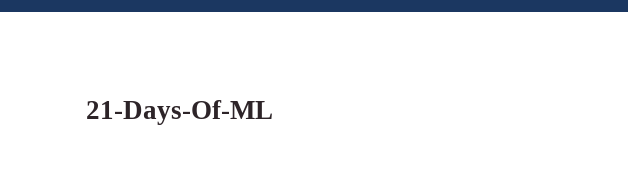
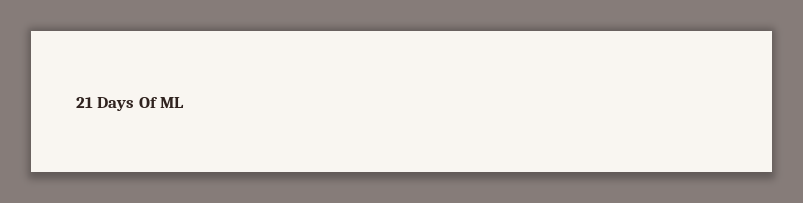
[86,100,273,125] 21-Days-Of-ML -> [76,97,185,111] 21 Days Of ML

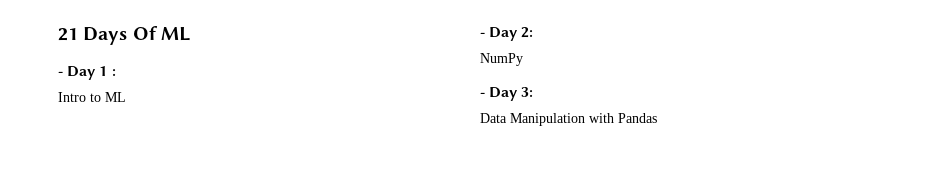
(185, 102) none -> [58,66,116,80] [58,92,126,102] [480,27,534,41] [480,53,523,66] [480,87,534,101] [480,113,657,126] // - Day 1 : // Intro to ML // - Day 2: // NumPy // - Day 3: // Data Manipulation with Pandas

